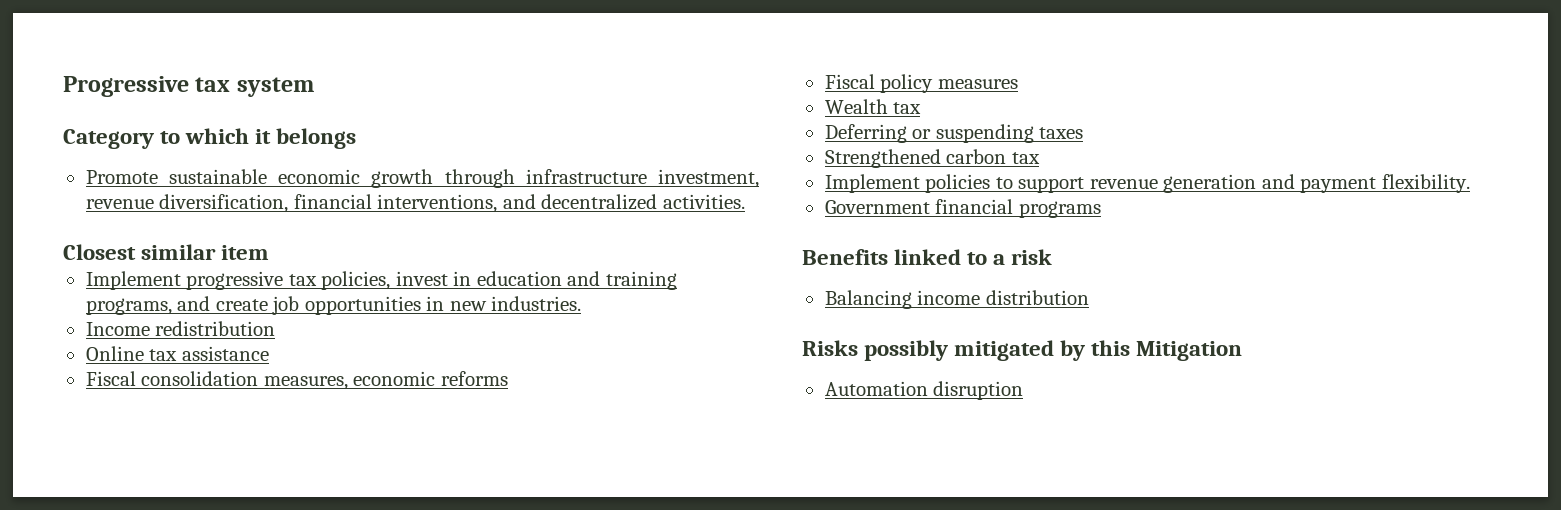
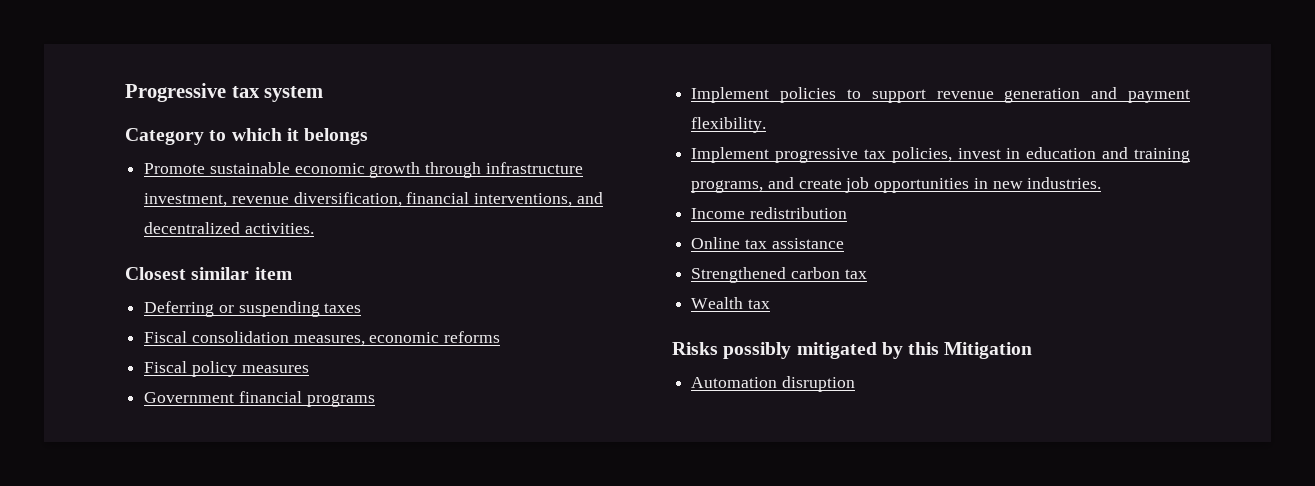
(270, 252) none -> [144,301,362,317] [144,331,501,346] [144,361,309,377] [144,391,375,407] [691,87,1190,103] [691,117,767,133] // Deferring or suspending taxes // Fiscal consolidation measures, economic reforms // Fiscal policy measures // Government financial programs // Implement policies to support revenue generation and payment flexibility.
[85,371,508,390] [824,74,1018,93] [824,99,922,114] [824,124,1084,143] [824,149,1040,168] [824,174,1470,193] [824,199,1101,218] [802,249,1053,265] [824,290,1089,309] Fiscal consolidation measures, economic reforms // Fiscal policy measures // Wealth tax // Deferring or suspending taxes // Strengthened carbon tax // Implement policies to support revenue generation and payment flexibility. // Government financial programs // Benefits linked to a risk // Balancing income distribution -> [691,267,867,283] [691,297,770,309] Strengthened carbon tax // Wealth tax

